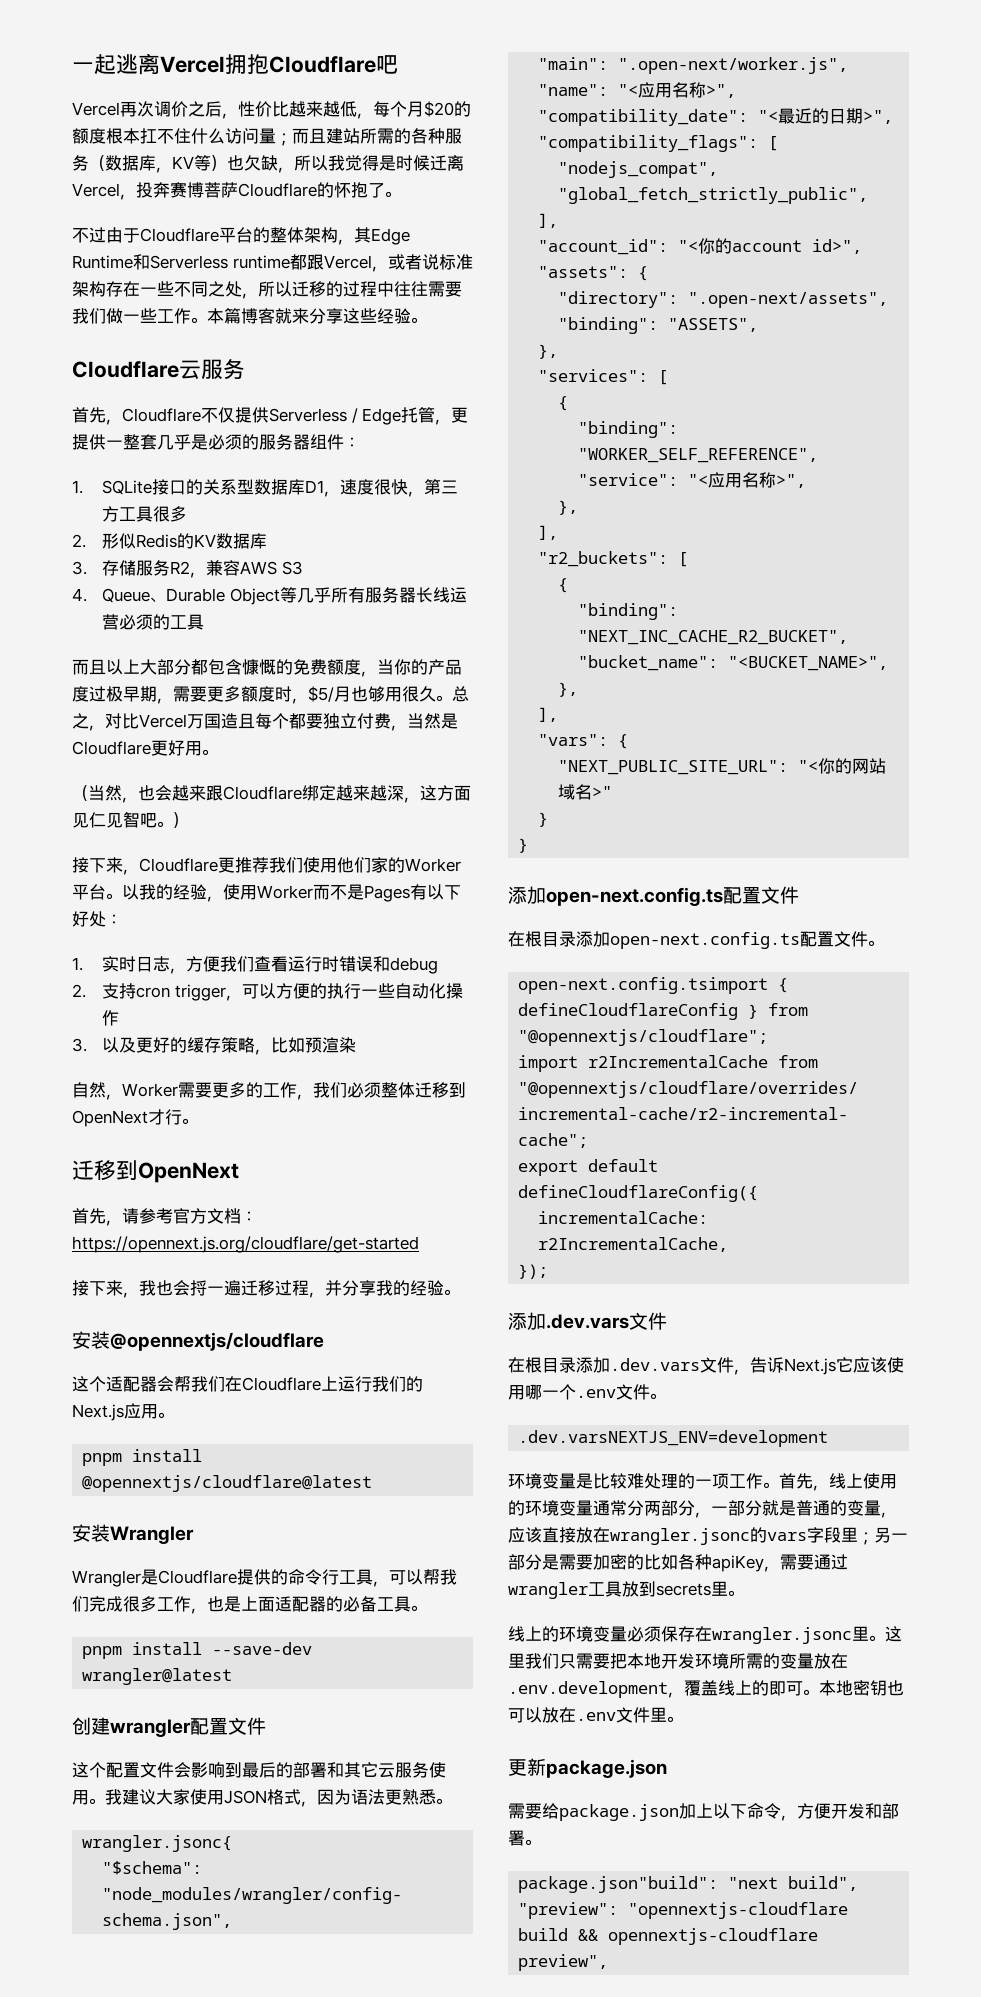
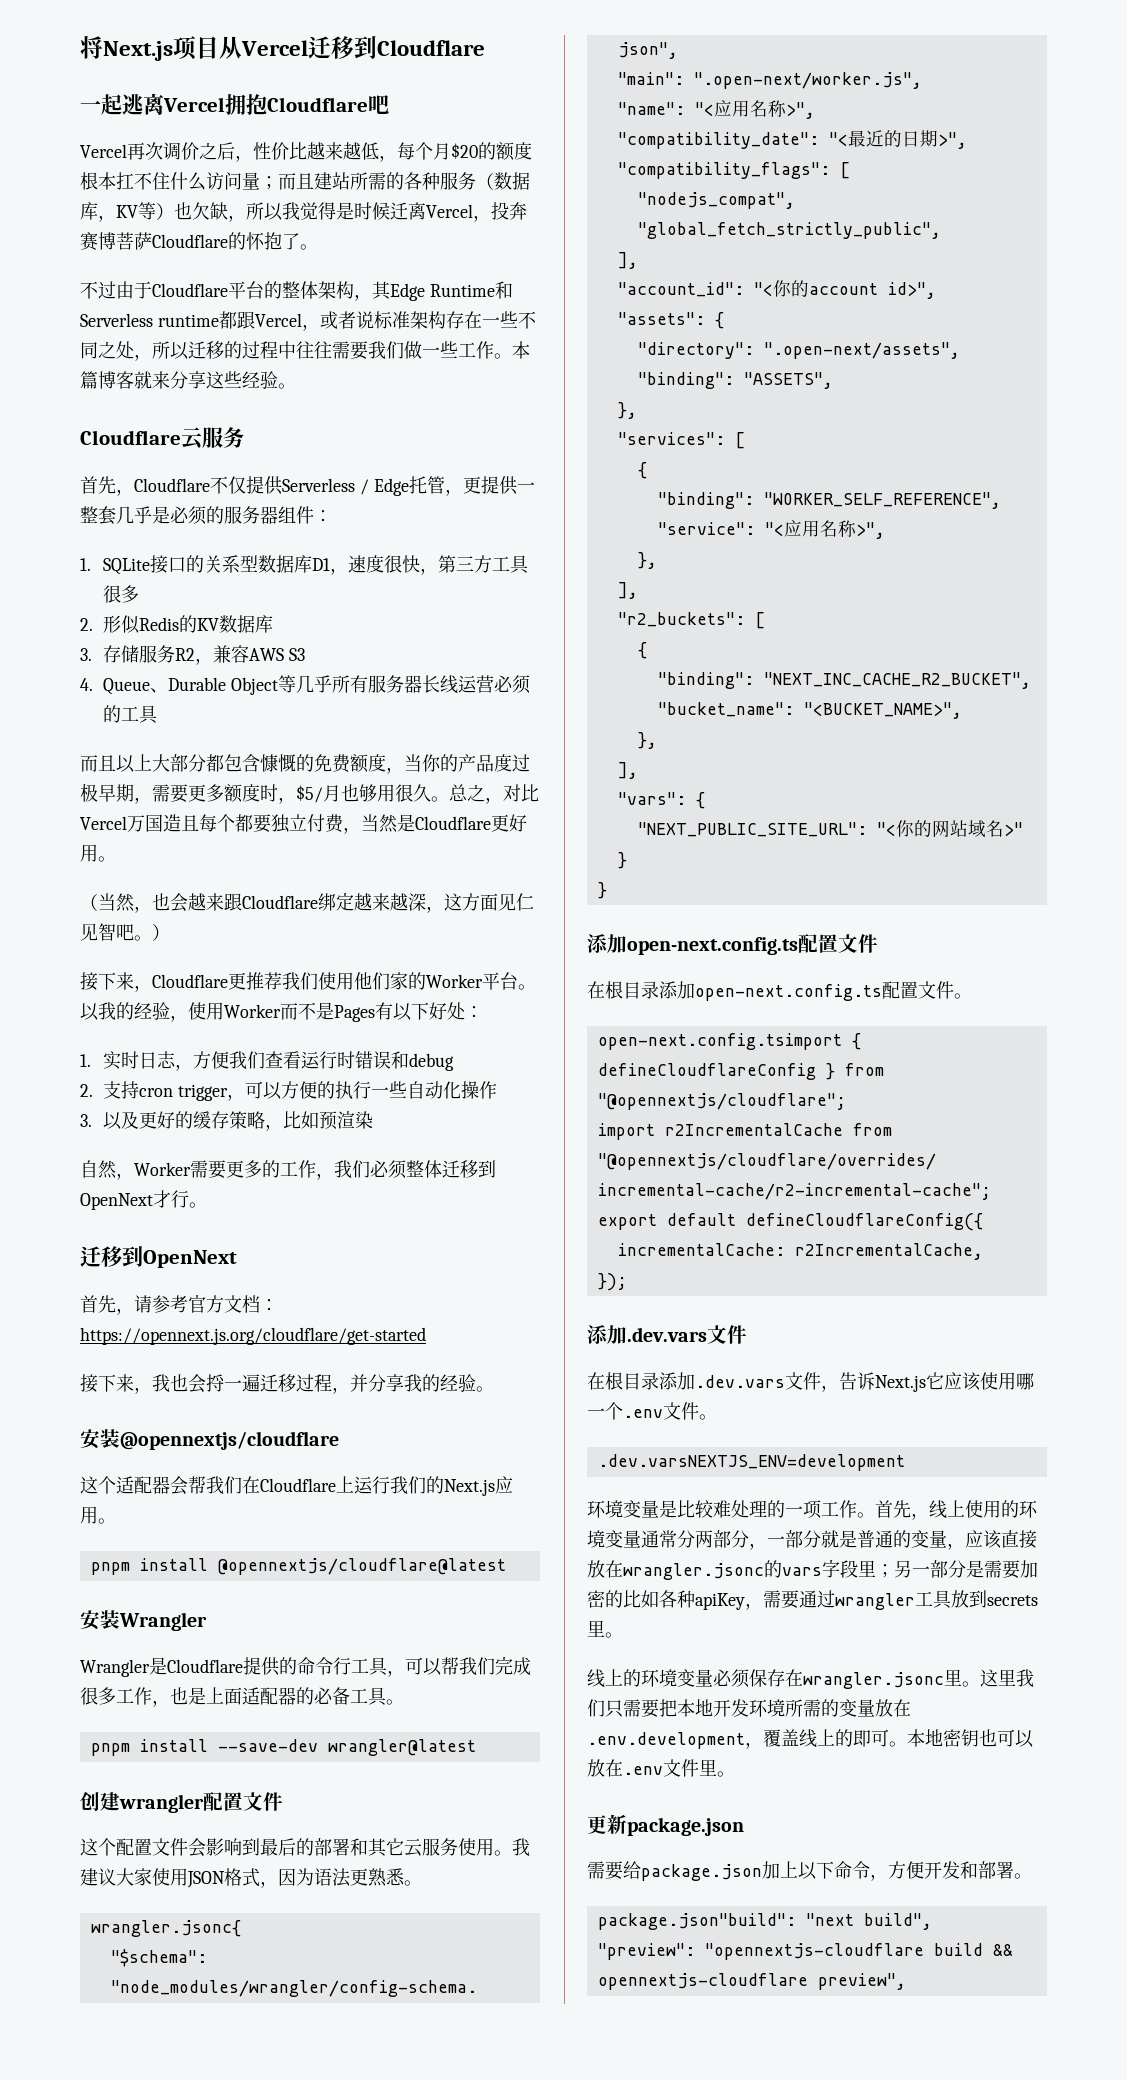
(72, 67) none -> [80,36,485,61] 将Next.js项目从Vercel迁移到Cloudflare //

